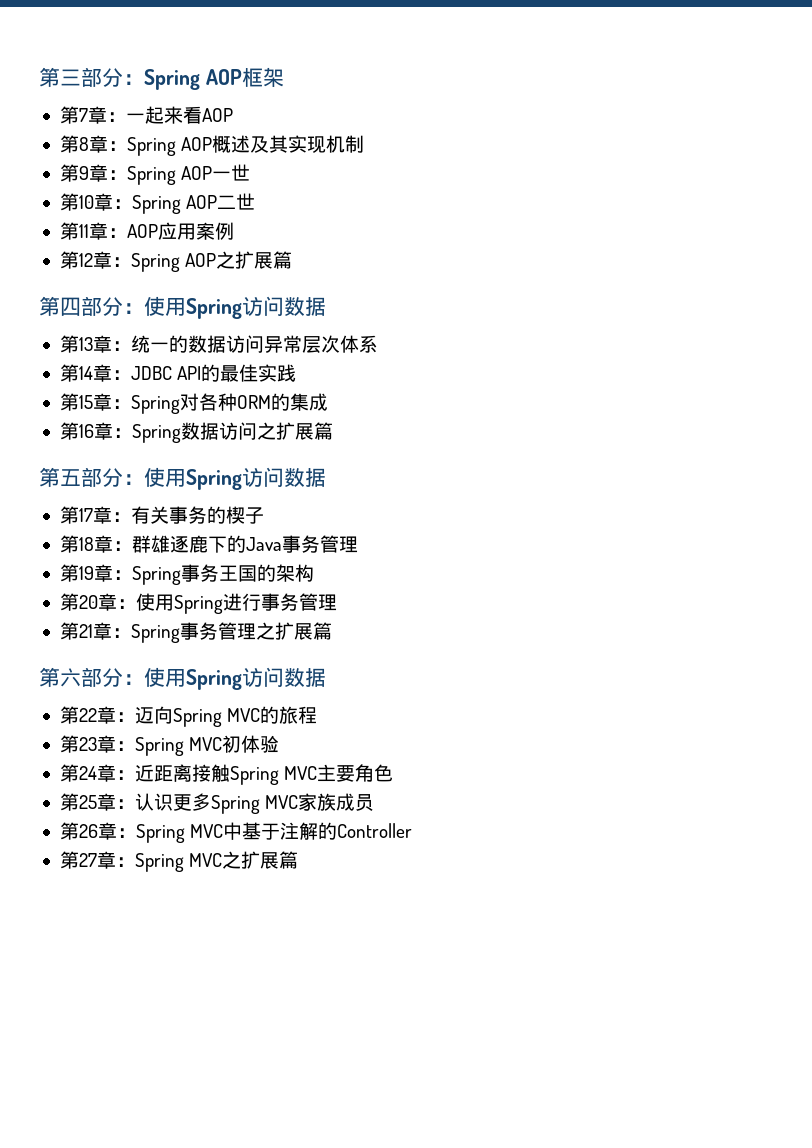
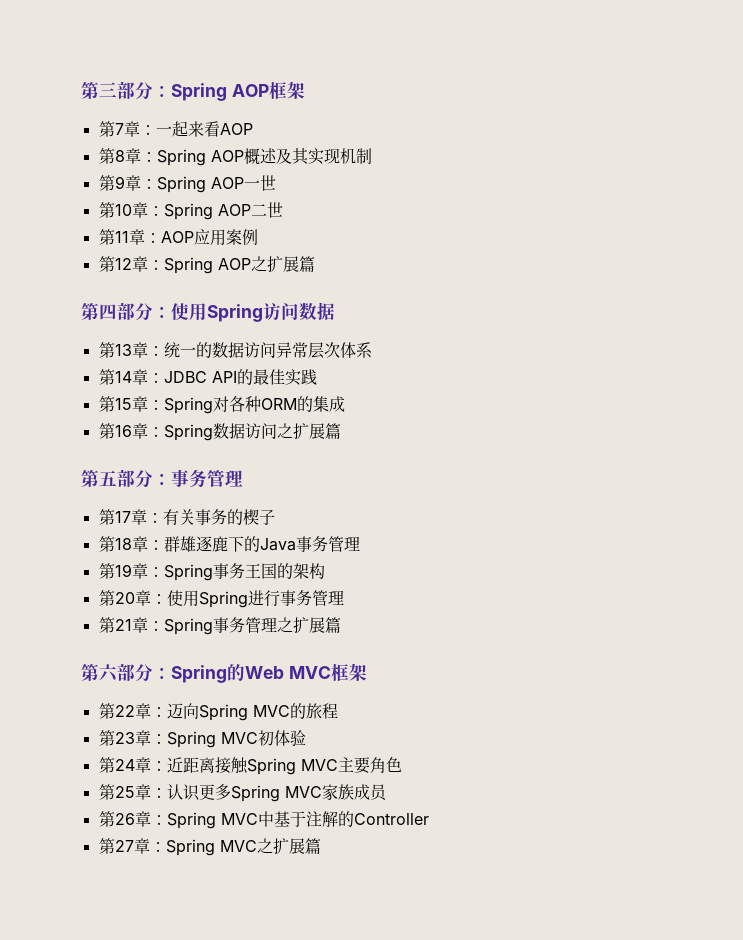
[144,467,326,490] 使用Spring访问数据 -> [171,469,243,488] 事务管理
[144,667,326,690] 使用Spring访问数据 -> [171,663,367,683] Spring的Web MVC框架

